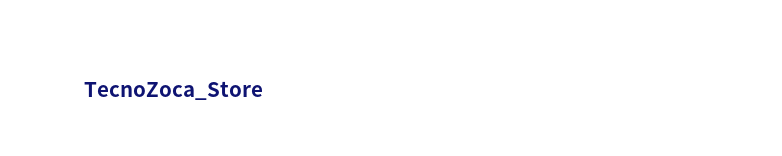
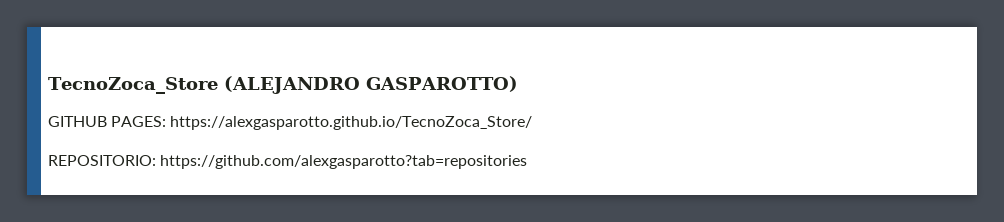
(263, 90) none -> [223,76,518,94] [48,116,533,130] [48,155,528,169] (ALEJANDRO GASPAROTTO) // GITHUB PAGES: https://alexgasparotto.github.io/TecnoZoca_Store/ // REPOSITORIO: https://github.com/alexgasparotto?tab=repositories

